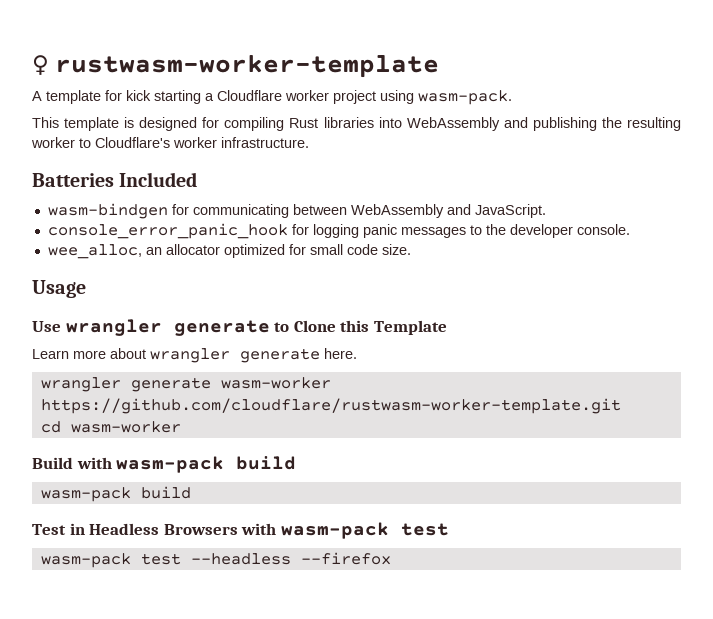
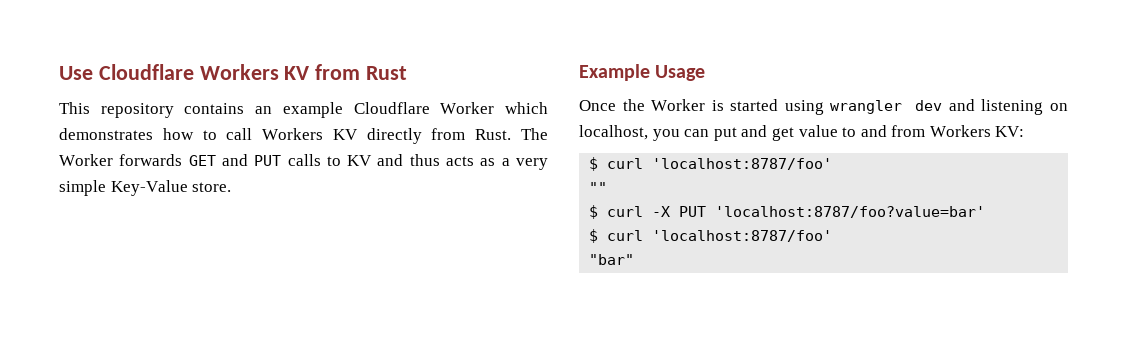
[32,55,440,78] [32,90,512,105] [32,117,682,131] [31,137,309,148] [32,172,198,187] [47,203,546,219] [47,223,630,239] [47,244,411,259] [32,280,86,298] [32,319,447,336] [32,348,357,363] [40,377,331,392] [40,398,621,414] [40,421,181,433] [32,456,297,473] [40,486,191,502] [32,522,449,539] [40,552,391,568] ♀ rustwasm-worker-template // A template for kick starting a Cloudflare worker project using wasm-pack. // This template is designed for compiling Rust libraries into WebAssembly and publishing the resulting worker to Cloudflare's worker infrastructure. // Batteries Included // wasm-bindgen for communicating between WebAssembly and JavaScript. // console_error_panic_hook for logging panic messages to the developer console. // wee_alloc, an allocator optimized for small code size. // Usage // Use wrangler generate to Clone this Template // Learn more about wrangler generate here. // wrangler generate wasm-worker https://github.com/cloudflare/rustwasm-worker-template.git // cd wasm-worker // Build with wasm-pack build // wasm-pack build // Test in Headless Browsers with wasm-pack test // wasm-pack test --headless --firefox -> [59,64,408,80] [59,102,548,118] [59,128,548,144] [59,154,549,170] [59,180,232,196] [579,64,706,81] [579,99,1068,115] [579,125,1025,141] [589,157,833,171] [589,182,608,193] [589,205,986,219] [589,229,833,243] [589,254,635,265] Use Cloudflare Workers KV from Rust // This repository contains an example Cloudflare Worker which demonstrates how to call Workers KV directly from Rust. The Worker forwards GET and PUT calls to KV and thus acts as a very simple Key-Value store. // Example Usage // Once the Worker is started using wrangler dev and listening on localhost, you can put and get value to and from Workers KV: // $ curl 'localhost:8787/foo' // "" // $ curl -X PUT 'localhost:8787/foo?value=bar' // $ curl 'localhost:8787/foo' // "bar"

